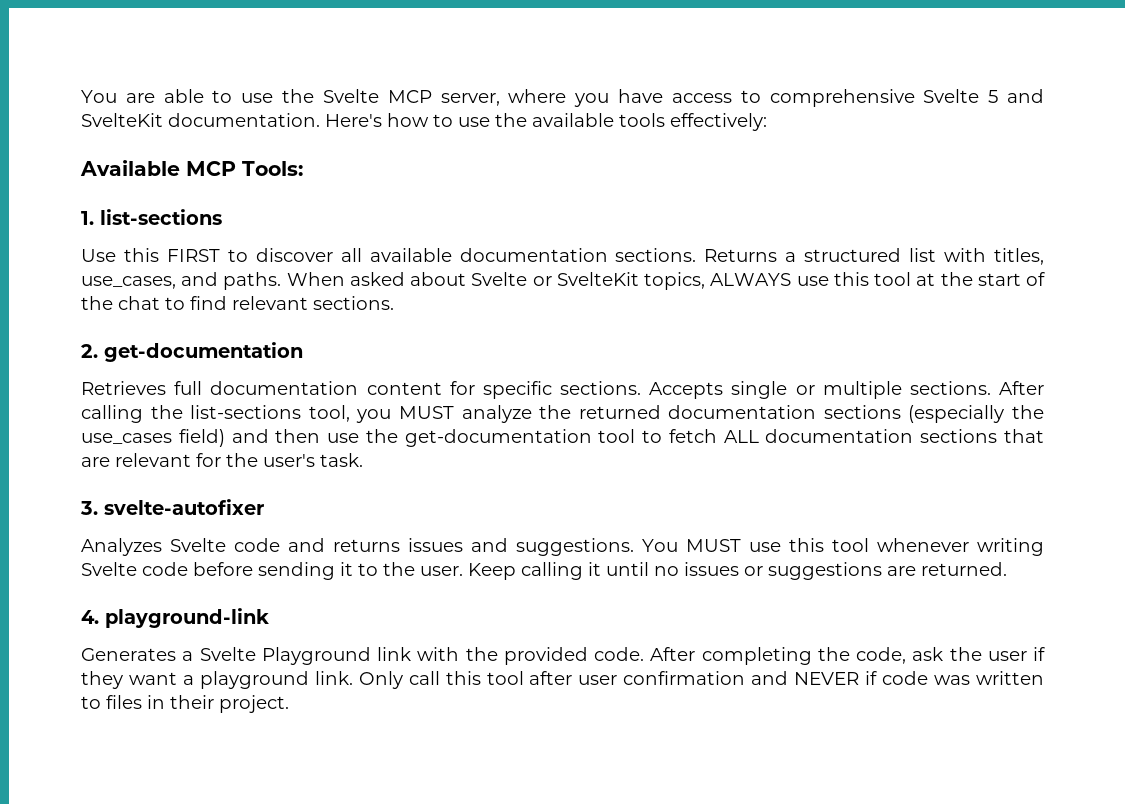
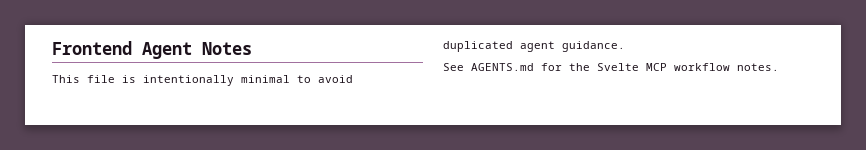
[81,89,1045,107] [81,113,767,131] [80,160,303,176] [81,209,222,225] [81,248,1044,265] [81,272,1046,290] [81,296,394,310] [81,342,303,362] [81,381,1044,399] [81,405,1044,423] [81,429,1044,447] [81,453,363,467] [80,499,264,515] [81,538,1044,556] [81,562,1007,580] [81,608,269,628] [81,647,1045,665] [81,671,1045,689] [81,695,289,713] You are able to use the Svelte MCP server, where you have access to comprehensive Svelte 5 and SvelteKit documentation. Here's how to use the available tools effectively: // Available MCP Tools: // 1. list-sections // Use this FIRST to discover all available documentation sections. Returns a structured list with titles, use_cases, and paths. When asked about Svelte or SvelteKit topics, ALWAYS use this tool at the start of the chat to find relevant sections. // 2. get-documentation // Retrieves full documentation content for specific sections. Accepts single or multiple sections. After calling the list-sections tool, you MUST analyze the returned documentation sections (especially the use_cases field) and then use the get-documentation tool to fetch ALL documentation sections that are relevant for the user's task. // 3. svelte-autofixer // Analyzes Svelte code and returns issues and suggestions. You MUST use this tool whenever writing Svelte code before sending it to the user. Keep calling it until no issues or suggestions are returned. // 4. playground-link // Generates a Svelte Playground link with the provided code. After completing the code, ask the user if they want a playground link. Only call this tool after user confirmation and NEVER if code was written to files in their project. -> [52,41,252,59] [52,75,353,86] [443,41,625,52] [443,63,779,71] Frontend Agent Notes // This file is intentionally minimal to avoid duplicated agent guidance. // See AGENTS.md for the Svelte MCP workflow notes.

